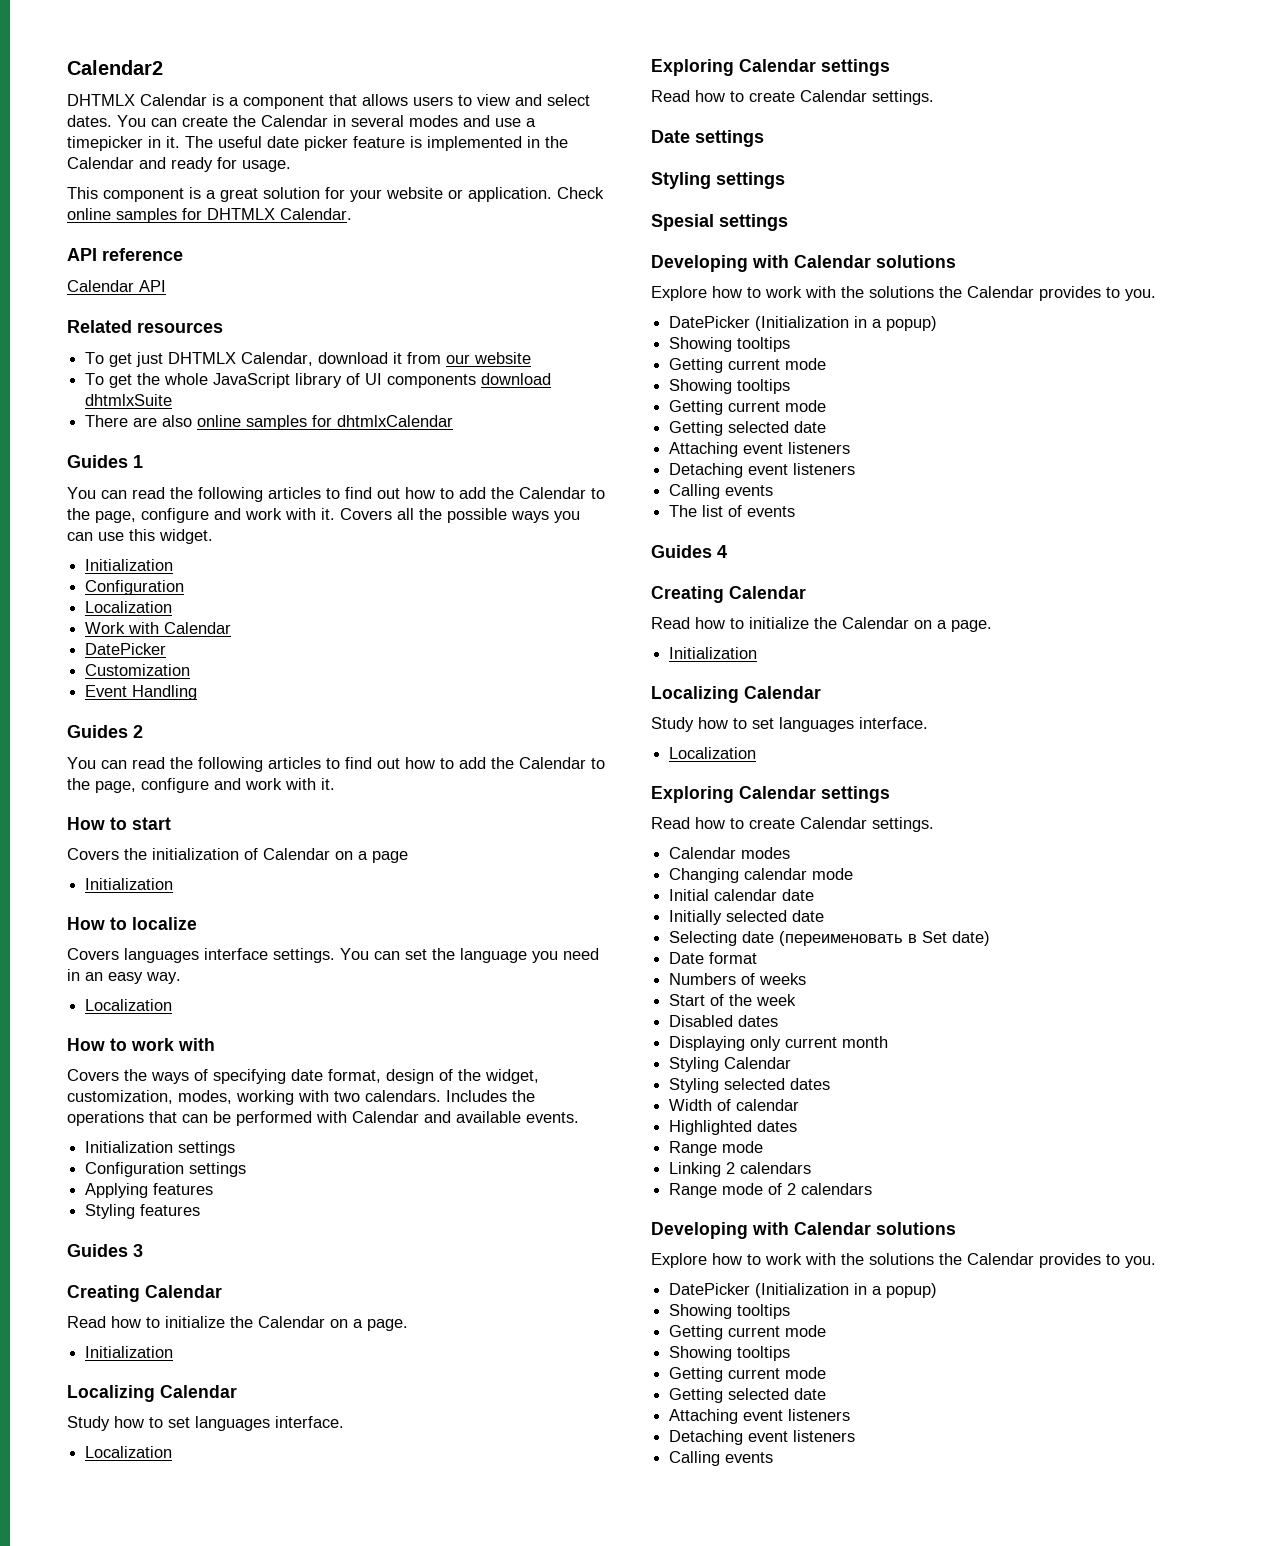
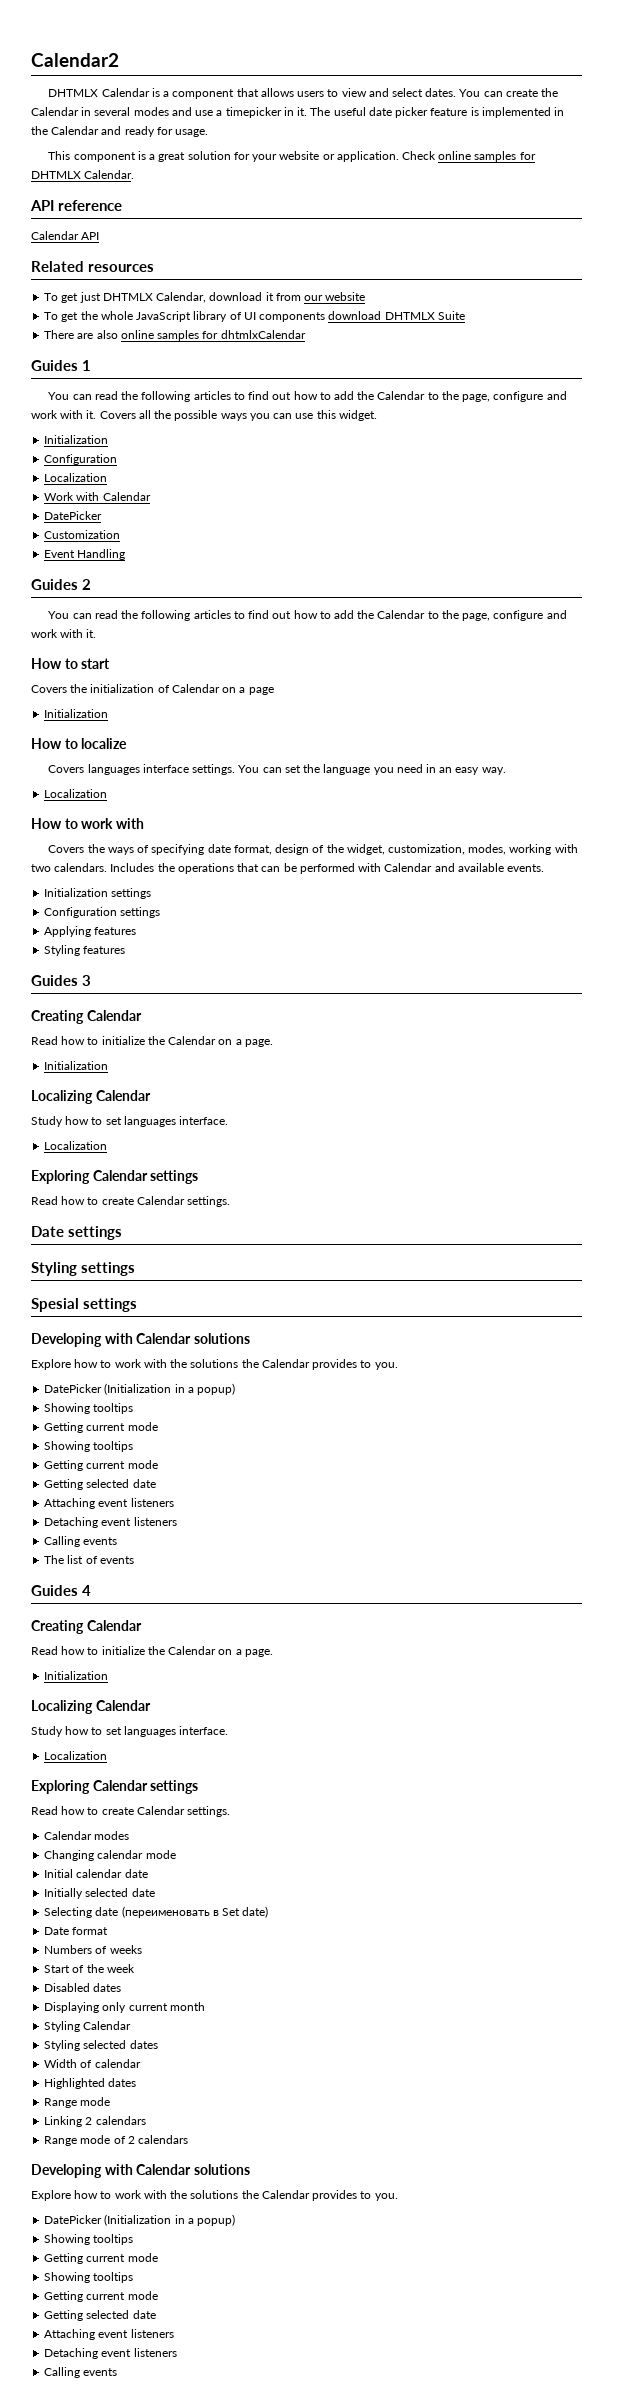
[85,394,173,406] dhtmlxSuite -> [384,311,465,320] DHTMLX Suite

